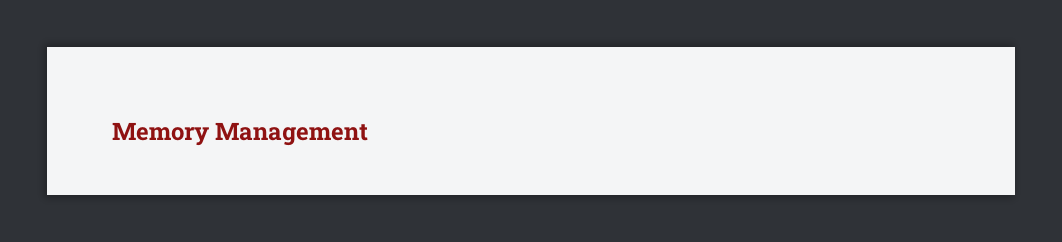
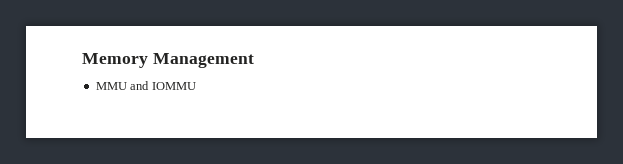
(369, 134) none -> [95,81,196,90] // MMU and IOMMU

